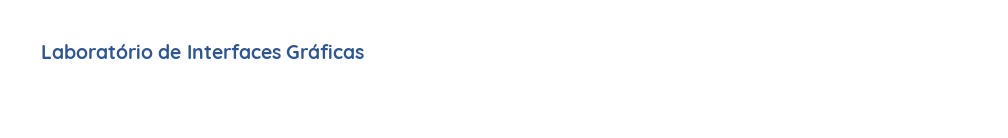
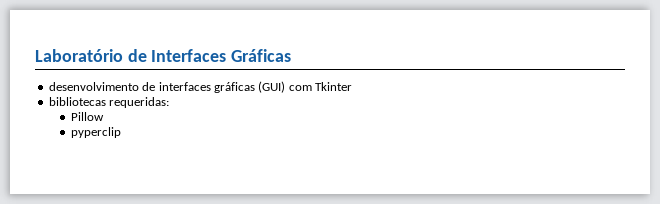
(364, 51) none -> [48,81,352,93] [48,97,170,108] [71,112,105,121] [71,127,122,138] // desenvolvimento de interfaces gráficas (GUI) com Tkinter // bibliotecas requeridas: // Pillow // pyperclip

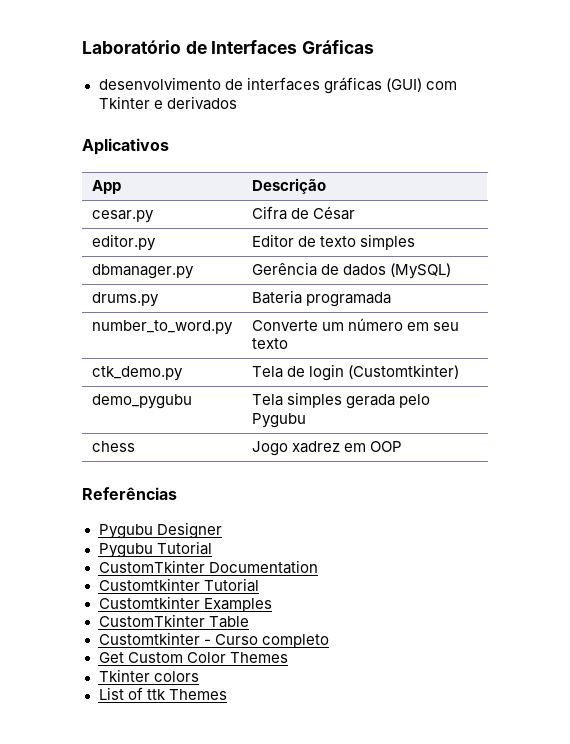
[48,97,170,108] [71,112,105,121] [71,127,122,138] // bibliotecas requeridas: // Pillow // pyperclip -> [153,96,237,110] [82,138,169,155] [91,180,121,194] [251,178,326,194] [91,210,154,223] [251,206,356,220] [91,234,156,251] [251,234,416,250] [91,264,194,279] [251,262,452,279] [91,292,159,307] [251,290,391,307] [91,320,233,335] [251,318,460,331] [251,338,288,349] [91,366,183,381] [251,364,460,381] [91,394,192,409] [251,392,431,409] [251,413,306,428] [91,441,135,452] [251,441,403,456] [82,487,177,500] [98,522,222,539] [98,541,212,558] [98,560,318,574] [98,578,259,592] [98,596,272,612] [98,614,249,628] [98,632,329,648] [98,652,288,663] [98,669,199,682] [98,687,227,700] e derivados // Aplicativos // App | Descrição // cesar.py | Cifra de César // editor.py | Editor de texto simples // dbmanager.py | Gerência de dados (MySQL) // drums.py | Bateria programada // number_to_word.py | Converte um número em seu texto // ctk_demo.py | Tela de login (Customtkinter) // demo_pygubu | Tela simples gerada pelo Pygubu // chess | Jogo xadrez em OOP // Referências // Pygubu Designer // Pygubu Tutorial // CustomTkinter Documentation // Customtkinter Tutorial // Customtkinter Examples // CustomTkinter Table // Customtkinter - Curso completo // Get Custom Color Themes // Tkinter colors // List of ttk Themes

